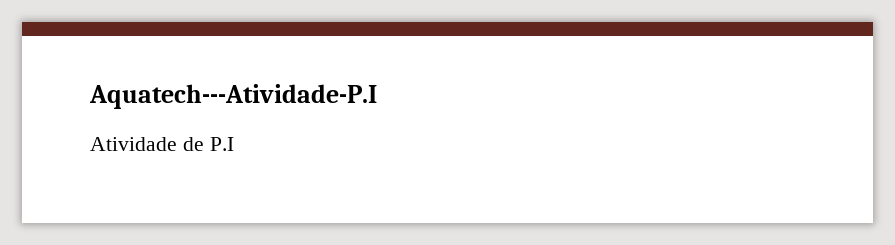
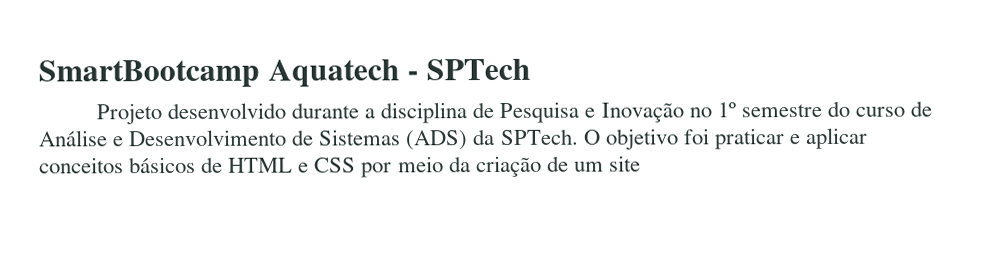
[89,84,377,109] [90,137,234,151] Aquatech---Atividade-P.I // Atividade de P.I -> [38,58,531,89] [95,100,933,125] [38,127,868,151] [39,155,641,178] SmartBootcamp Aquatech - SPTech // Projeto desenvolvido durante a disciplina de Pesquisa e Inovação no 1º semestre do curso de Análise e Desenvolvimento de Sistemas (ADS) da SPTech. O objetivo foi praticar e aplicar conceitos básicos de HTML e CSS por meio da criação de um site

